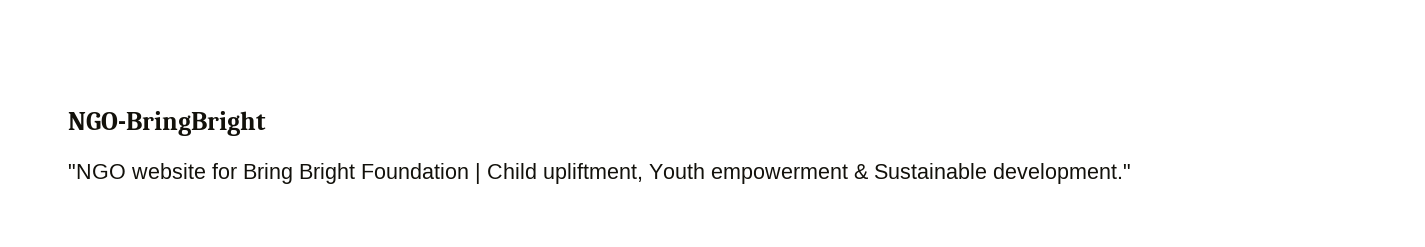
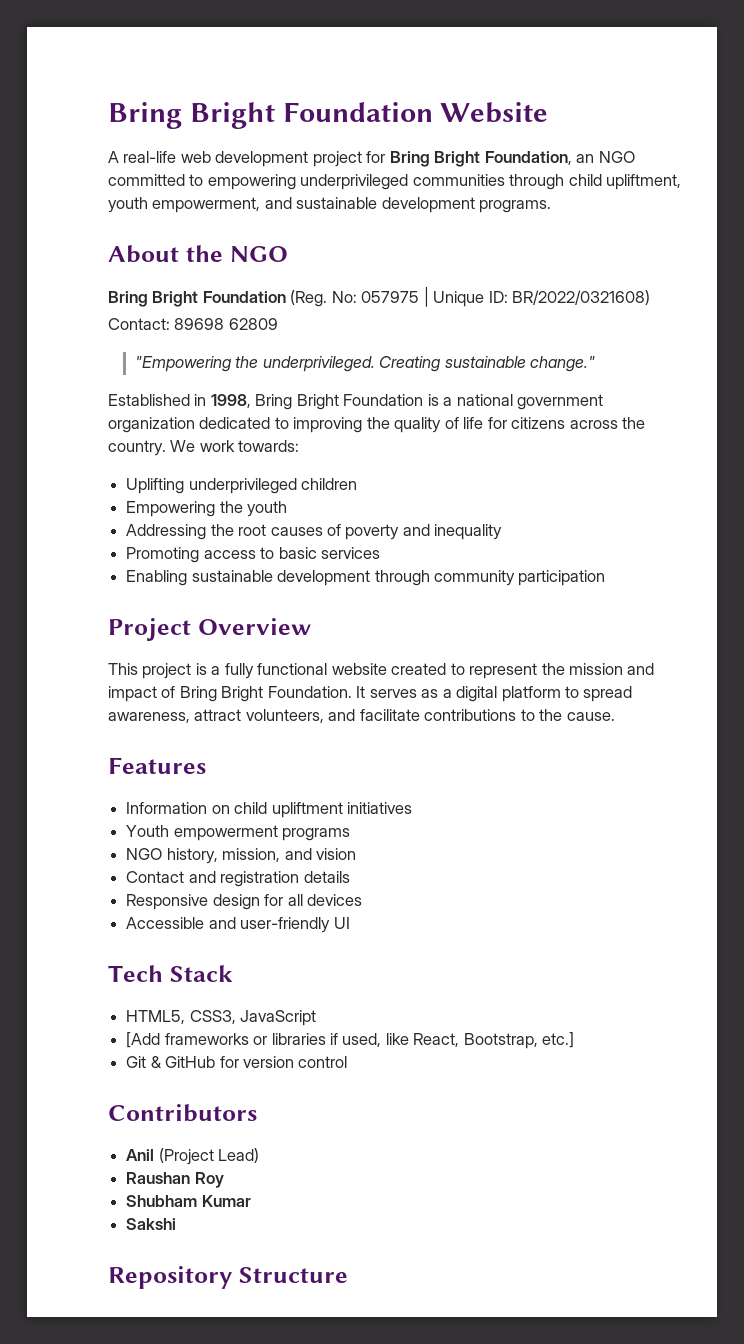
[68,111,266,136] [68,163,1131,184] NGO-BringBright // "NGO website for Bring Bright Foundation | Child upliftment, Youth empowerment & Sustainable development." -> [108,102,549,129] [108,151,635,167] [108,174,682,190] [108,197,552,213] [108,245,288,263] [108,287,651,307] [108,318,278,330] [134,356,596,372] [108,394,604,410] [108,417,646,433] [108,440,300,456] [126,478,358,494] [126,501,288,517] [126,524,503,540] [126,547,380,563] [126,570,606,586] [108,618,311,641] [108,663,655,679] [108,686,633,702] [108,709,615,723] [108,757,206,774] [126,802,412,818] [126,825,351,841] [126,848,356,864] [126,871,350,887] [126,894,362,910] [126,917,350,933] [108,965,233,982] [126,1010,317,1026] [126,1032,575,1049] [126,1056,348,1068] [108,1104,257,1122] [126,1148,260,1165] [126,1172,224,1188] [126,1195,251,1207] [126,1218,177,1230] [108,1266,348,1289] Bring Bright Foundation Website // A real-life web development project for Bring Bright Foundation, an NGO committed to empowering underprivileged communities through child upliftment, youth empowerment, and sustainable development programs. // About the NGO // Bring Bright Foundation (Reg. No: 057975 | Unique ID: BR/2022/0321608) // Contact: 89698 62809 // "Empowering the underprivileged. Creating sustainable change." // Established in 1998, Bring Bright Foundation is a national government organization dedicated to improving the quality of life for citizens across the country. We work towards: // Uplifting underprivileged children // Empowering the youth // Addressing the root causes of poverty and inequality // Promoting access to basic services // Enabling sustainable development through community participation // Project Overview // This project is a fully functional website created to represent the mission and impact of Bring Bright Foundation. It serves as a digital platform to spread awareness, attract volunteers, and facilitate contributions to the cause. // Features // Information on child upliftment initiatives // Youth empowerment programs // NGO history, mission, and vision // Contact and registration details // Responsive design for all devices // Accessible and user-friendly UI // Tech Stack // HTML5, CSS3, JavaScript // [Add frameworks or libraries if used, like React, Bootstrap, etc.] // Git & GitHub for version control // Contributors // Anil (Project Lead) // Raushan Roy // Shubham Kumar // Sakshi // Repository Structure

